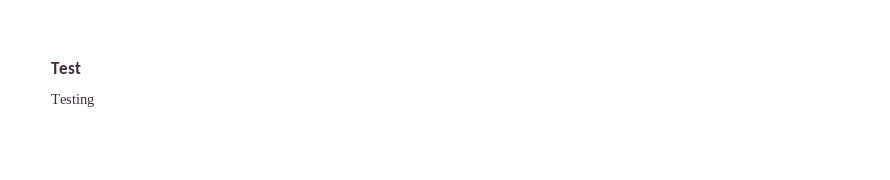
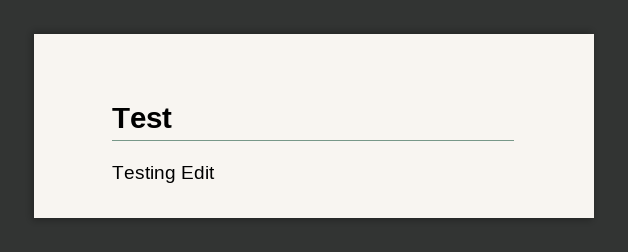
(94, 100) none -> [181,166,216,179] Edit

